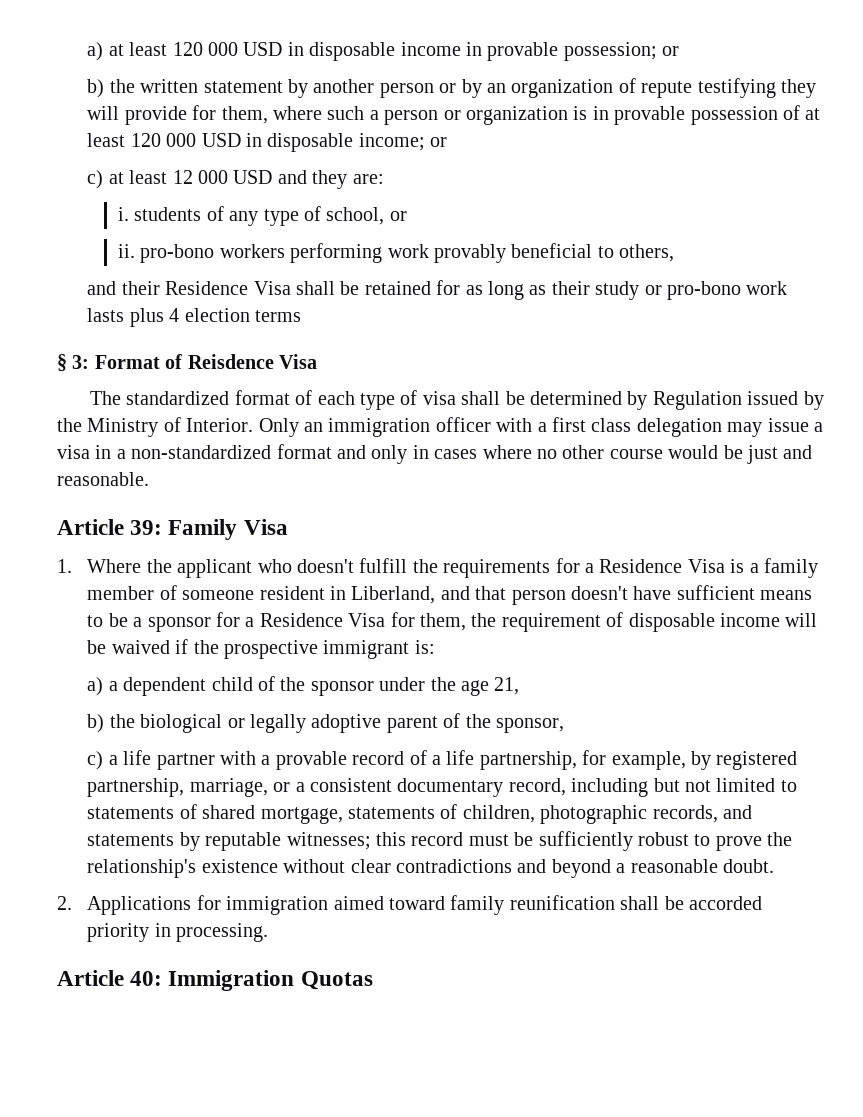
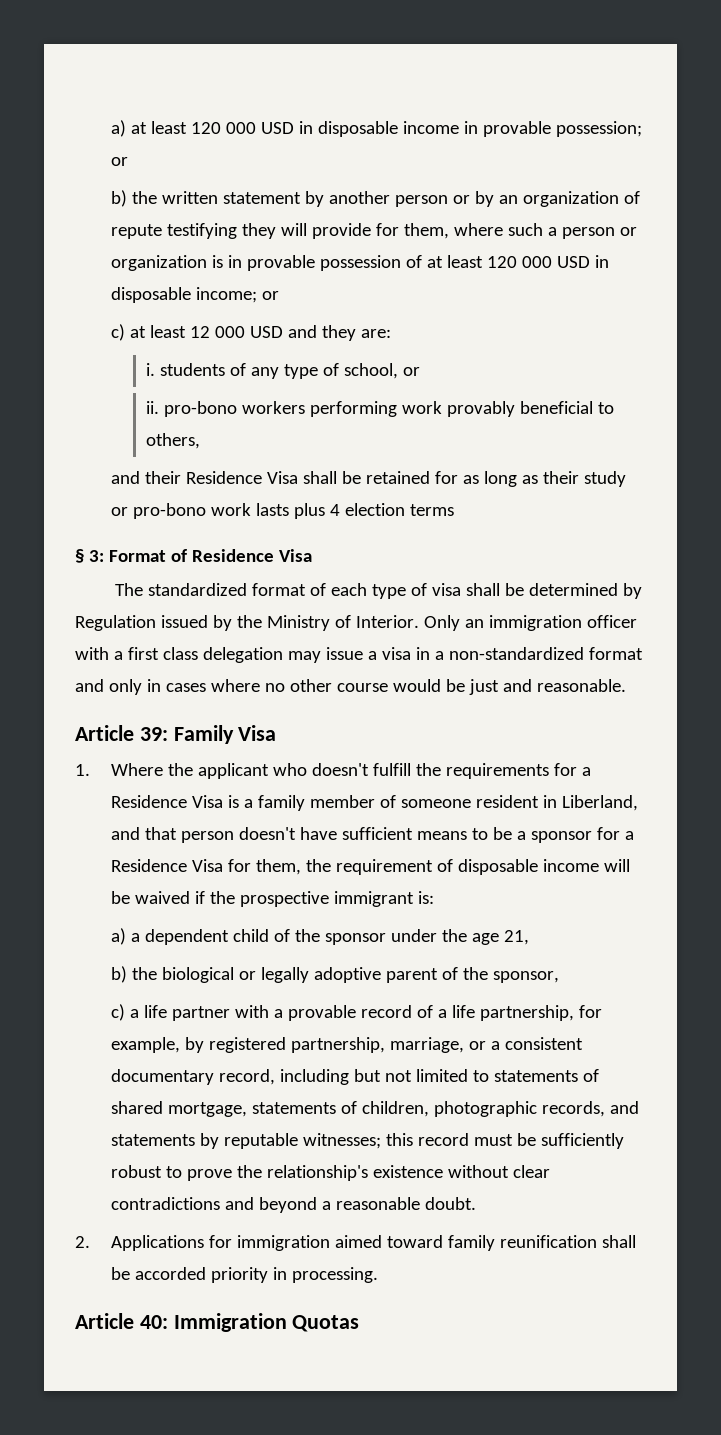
[187,354,274,369] Reisdence -> [191,549,274,562] Residence

